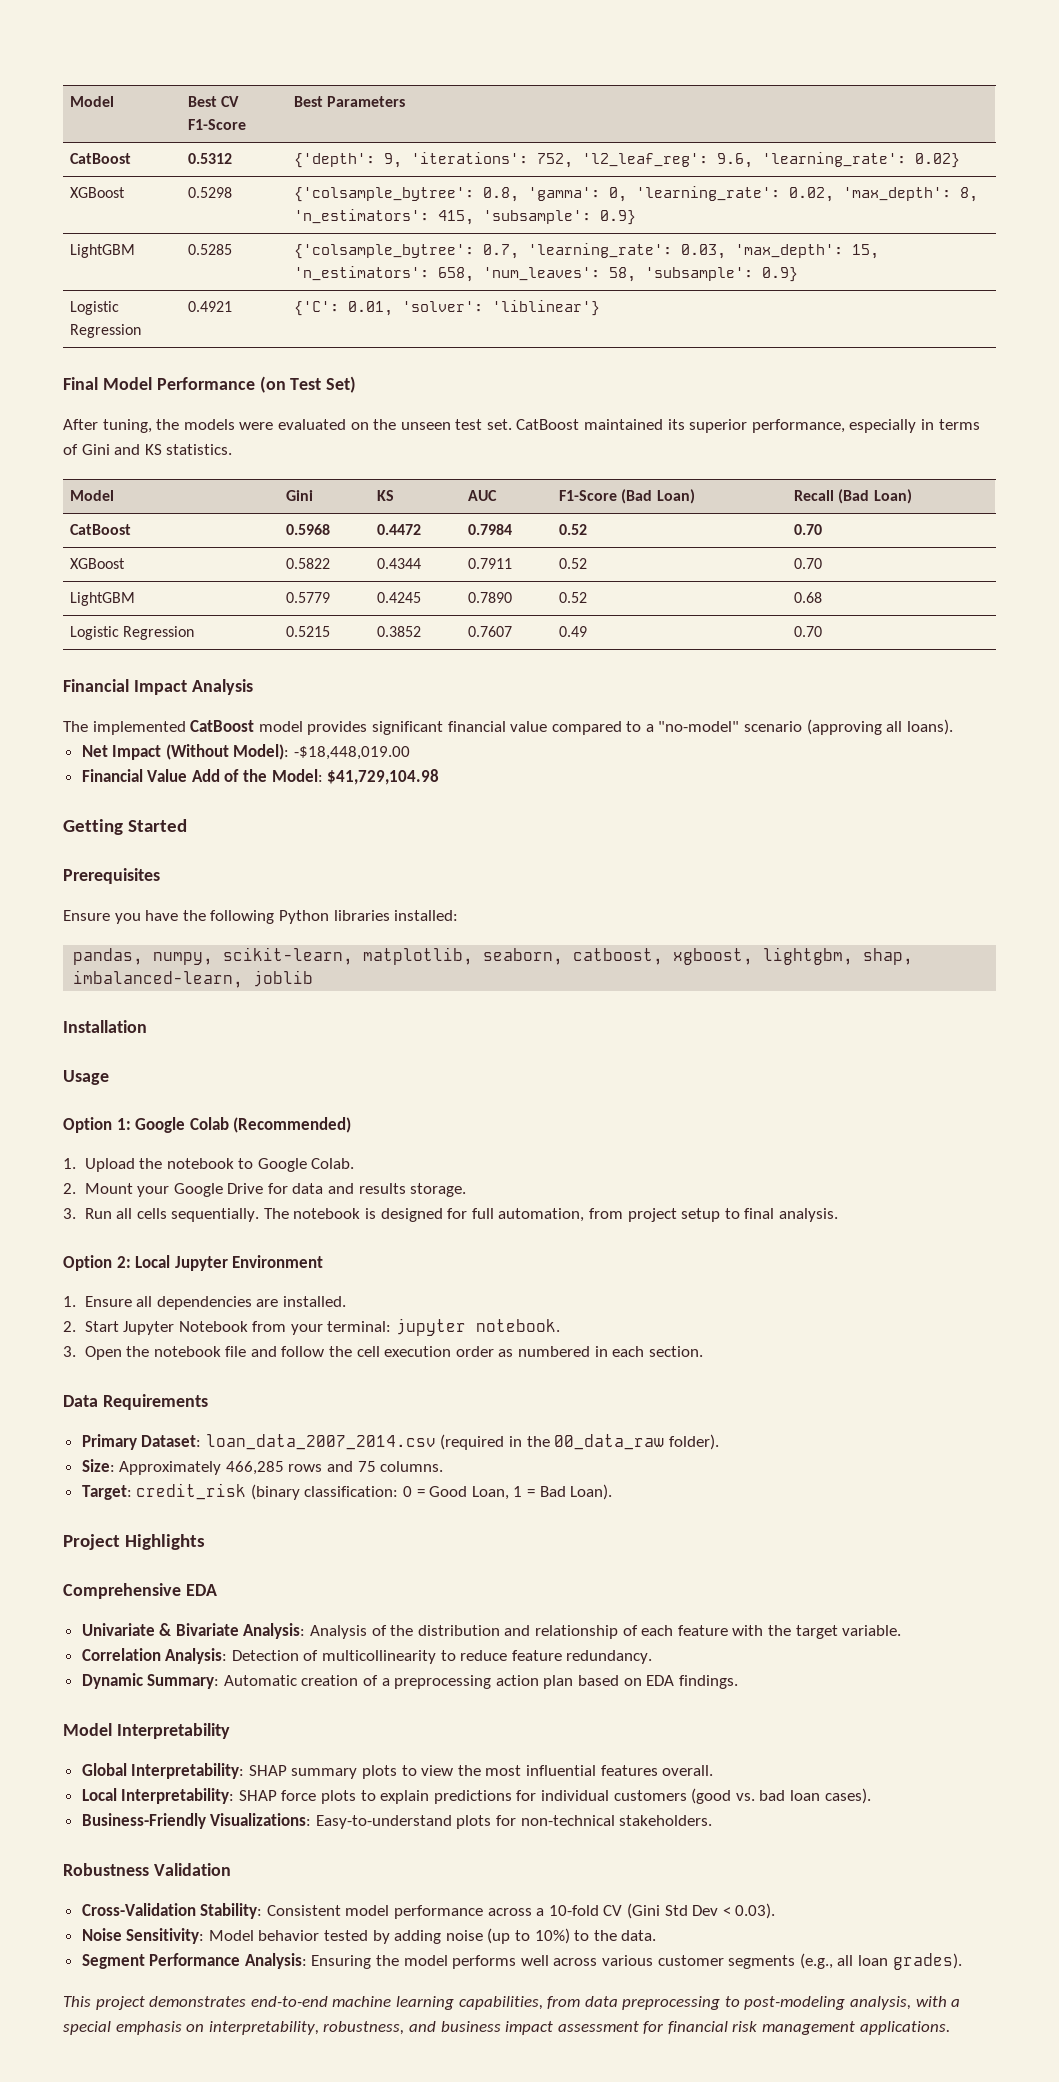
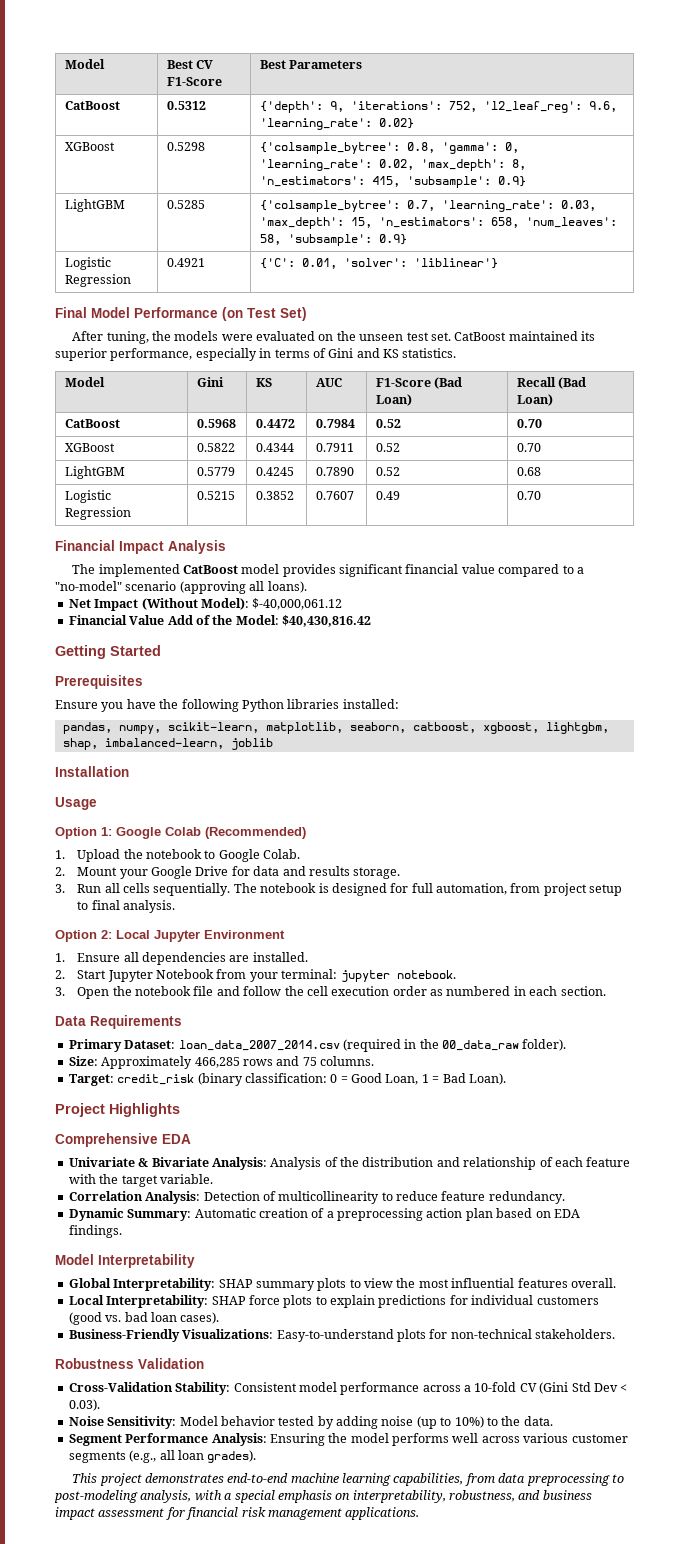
[294,746,411,760] -$18,448,019.00 -> [252,598,343,610] $-40,000,061.12
[327,769,440,785] $41,729,104.98 -> [282,615,371,627] $40,430,816.42

